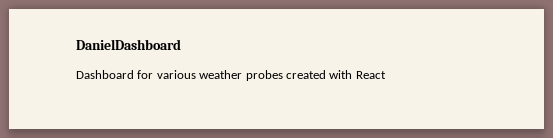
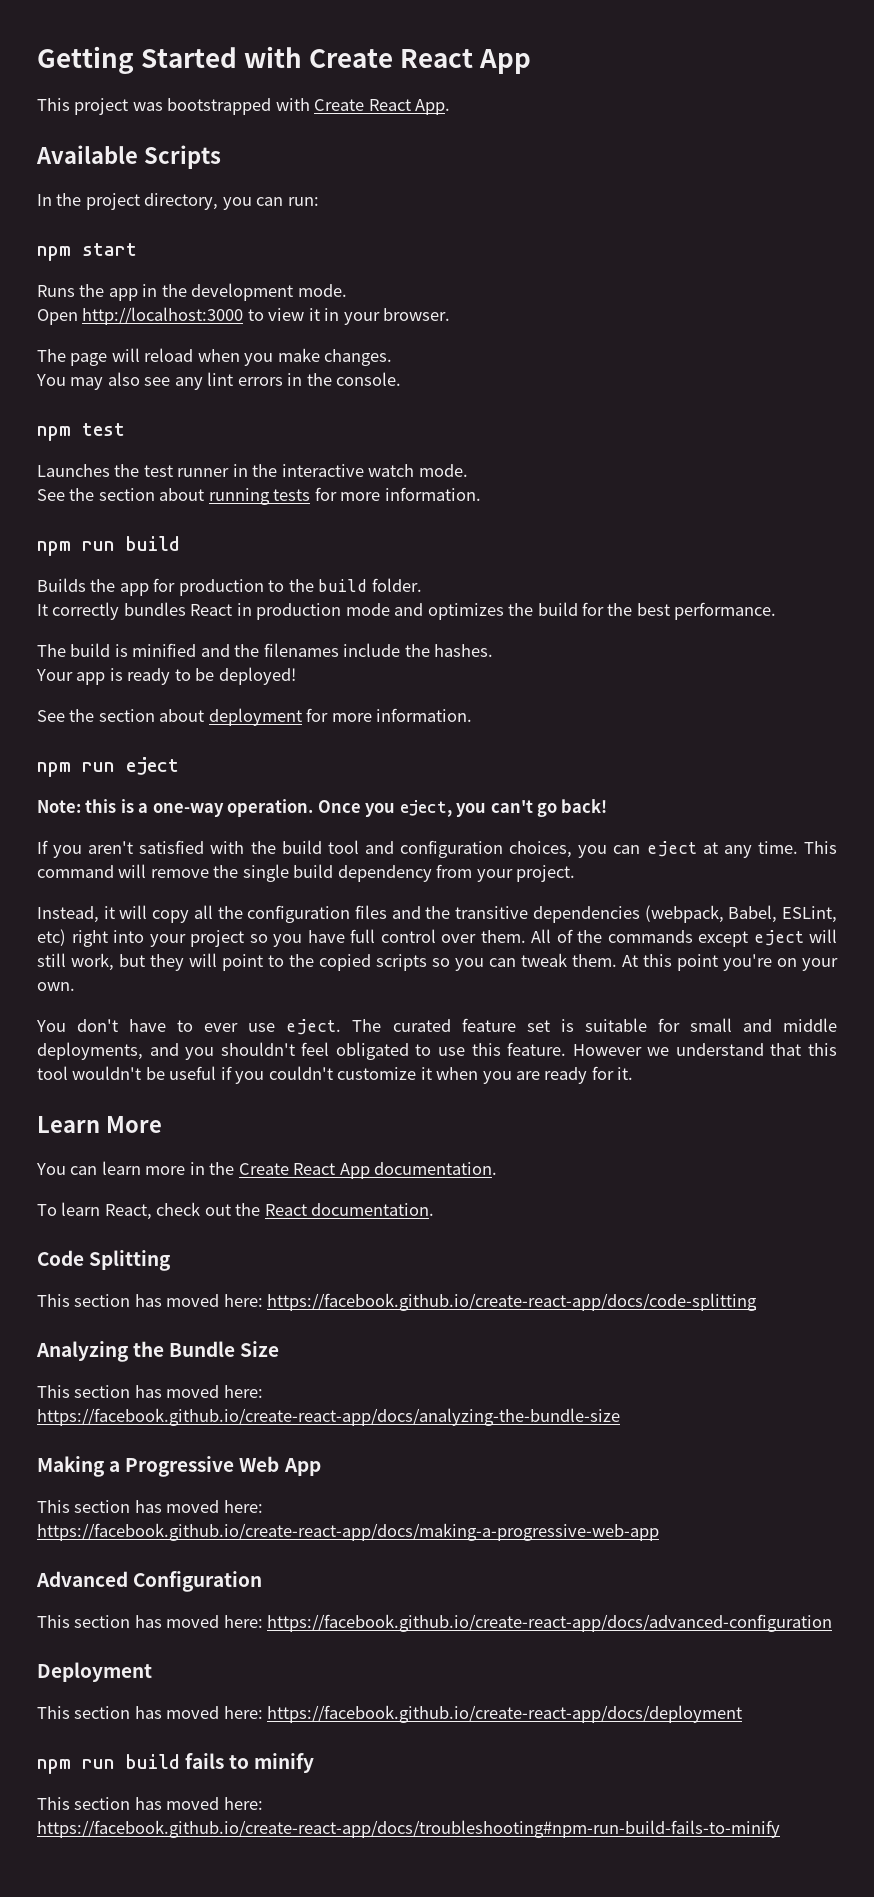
[76,39,181,50] [76,70,386,81] DanielDashboard // Dashboard for various weather probes created with React -> [37,46,532,74] [37,98,451,115] [36,145,221,169] [37,193,319,210] [37,243,137,261] [37,283,347,301] [37,307,451,325] [37,348,393,366] [36,372,402,390] [37,423,125,441] [37,464,468,477] [37,487,481,505] [37,536,180,556] [37,578,422,596] [37,602,777,620] [37,643,494,657] [36,667,296,685] [37,708,473,726] [37,757,179,777] [37,799,608,817] [37,840,838,858] [37,864,576,882] [37,905,837,923] [37,929,837,947] [37,953,838,971] [37,982,75,991] [36,1018,837,1035] [37,1042,837,1060] [37,1066,634,1084] [37,1116,162,1133] [36,1161,498,1179] [37,1202,435,1220] [37,1250,172,1271] [37,1293,758,1311] [36,1341,280,1362] [37,1385,263,1398] [37,1408,620,1426] [37,1456,321,1477] [37,1500,263,1513] [37,1523,659,1541] [36,1571,263,1592] [37,1614,833,1632] [37,1662,152,1682] [37,1705,743,1723] [37,1753,315,1774] [37,1797,263,1810] [37,1820,780,1838] Getting Started with Create React App // This project was bootstrapped with Create React App. // Available Scripts // In the project directory, you can run: // npm start // Runs the app in the development mode. // Open http://localhost:3000 to view it in your browser. // The page will reload when you make changes. // You may also see any lint errors in the console. // npm test // Launches the test runner in the interactive watch mode. // See the section about running tests for more information. // npm run build // Builds the app for production to the build folder. // It correctly bundles React in production mode and optimizes the build for the best performance. // The build is minified and the filenames include the hashes. // Your app is ready to be deployed! // See the section about deployment for more information. // npm run eject // Note: this is a one-way operation. Once you eject, you can't go back! // If you aren't satisfied with the build tool and configuration choices, you can eject at any time. This command will remove the single build dependency from your project. // Instead, it will copy all the configuration files and the transitive dependencies (webpack, Babel, ESLint, etc) right into your project so you have full control over them. All of the commands except eject will still work, but they will point to the copied scripts so you can tweak them. At this point you're on your own. // You don't have to ever use eject. The curated feature set is suitable for small and middle deployments, and you shouldn't feel obligated to use this feature. However we understand that this tool wouldn't be useful if you couldn't customize it when you are ready for it. // Learn More // You can learn more in the Create React App documentation. // To learn React, check out the React documentation. // Code Splitting // This section has moved here: https://facebook.github.io/create-react-app/docs/code-splitting // Analyzing the Bundle Size // This section has moved here: https://facebook.github.io/create-react-app/docs/analyzing-the-bundle-size // Making a Progressive Web App // This section has moved here: https://facebook.github.io/create-react-app/docs/making-a-progressive-web-app // Advanced Configuration // This section has moved here: https://facebook.github.io/create-react-app/docs/advanced-configuration // Deployment // This section has moved here: https://facebook.github.io/create-react-app/docs/deployment // npm run build fails to minify // This section has moved here: https://facebook.github.io/create-react-app/docs/troubleshooting#npm-run-build-fails-to-minify

